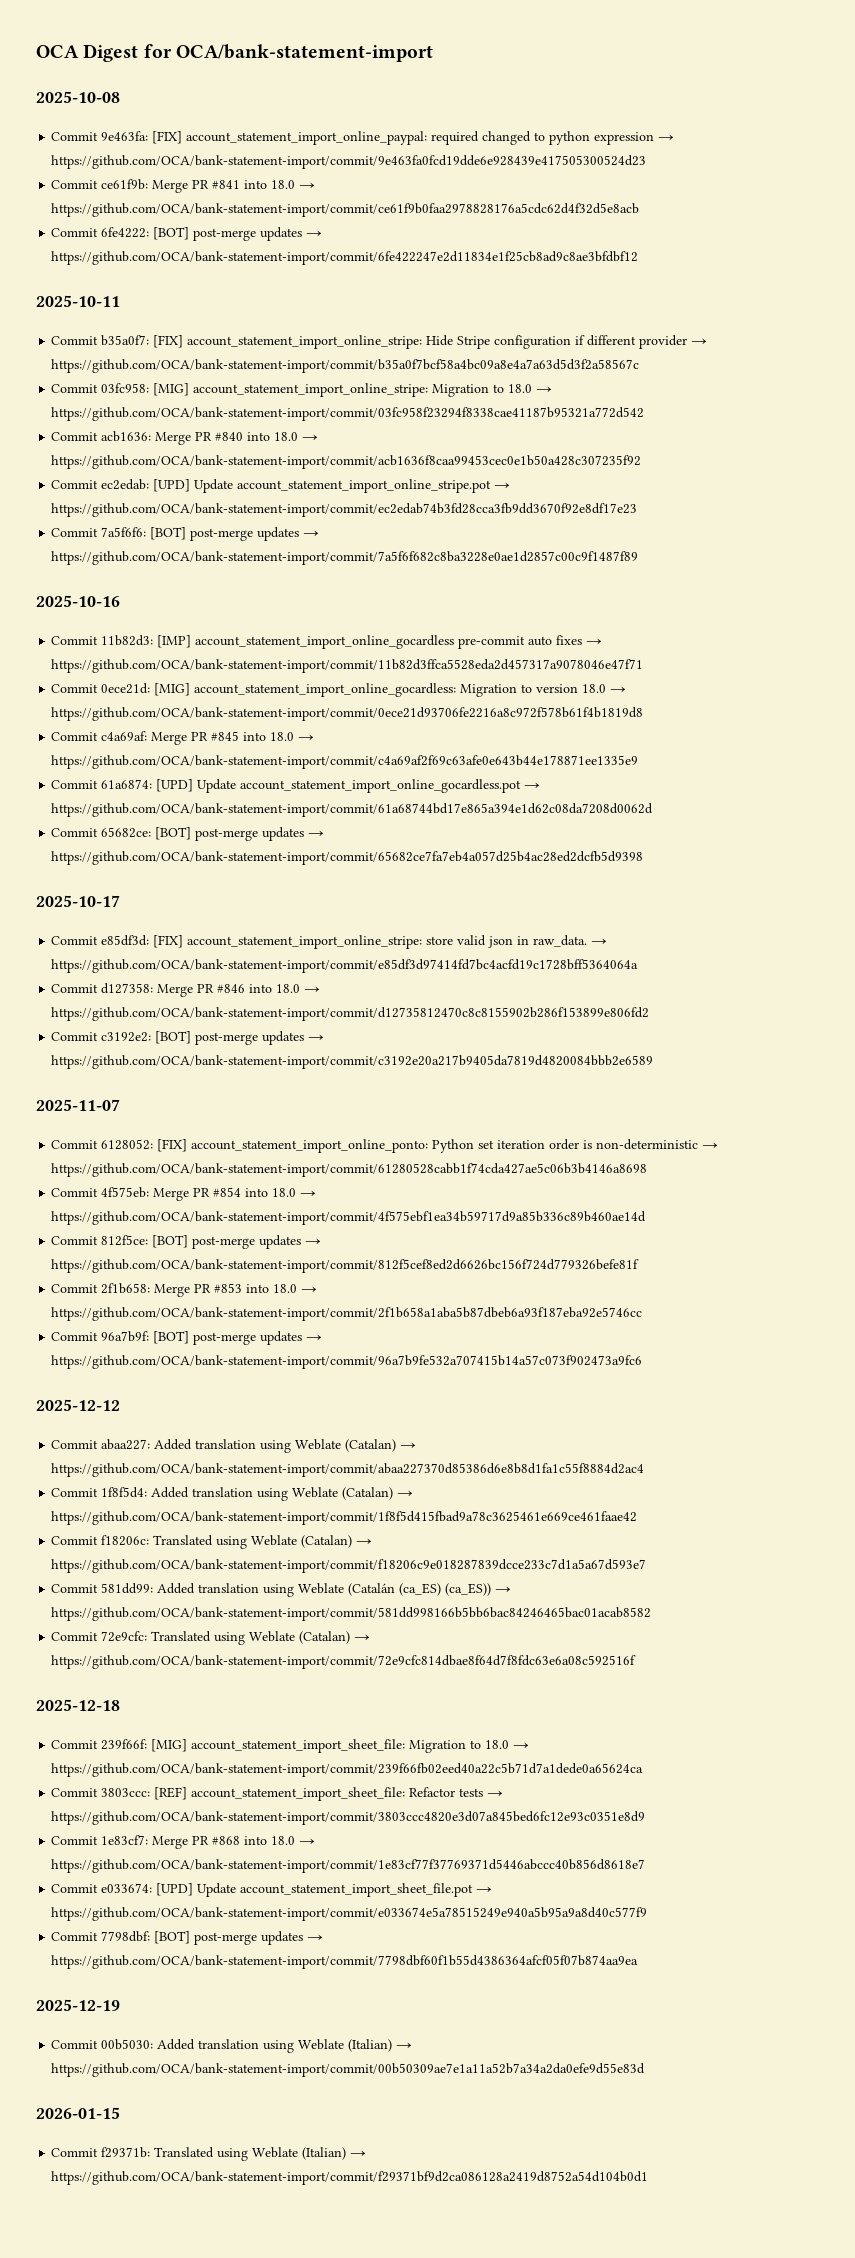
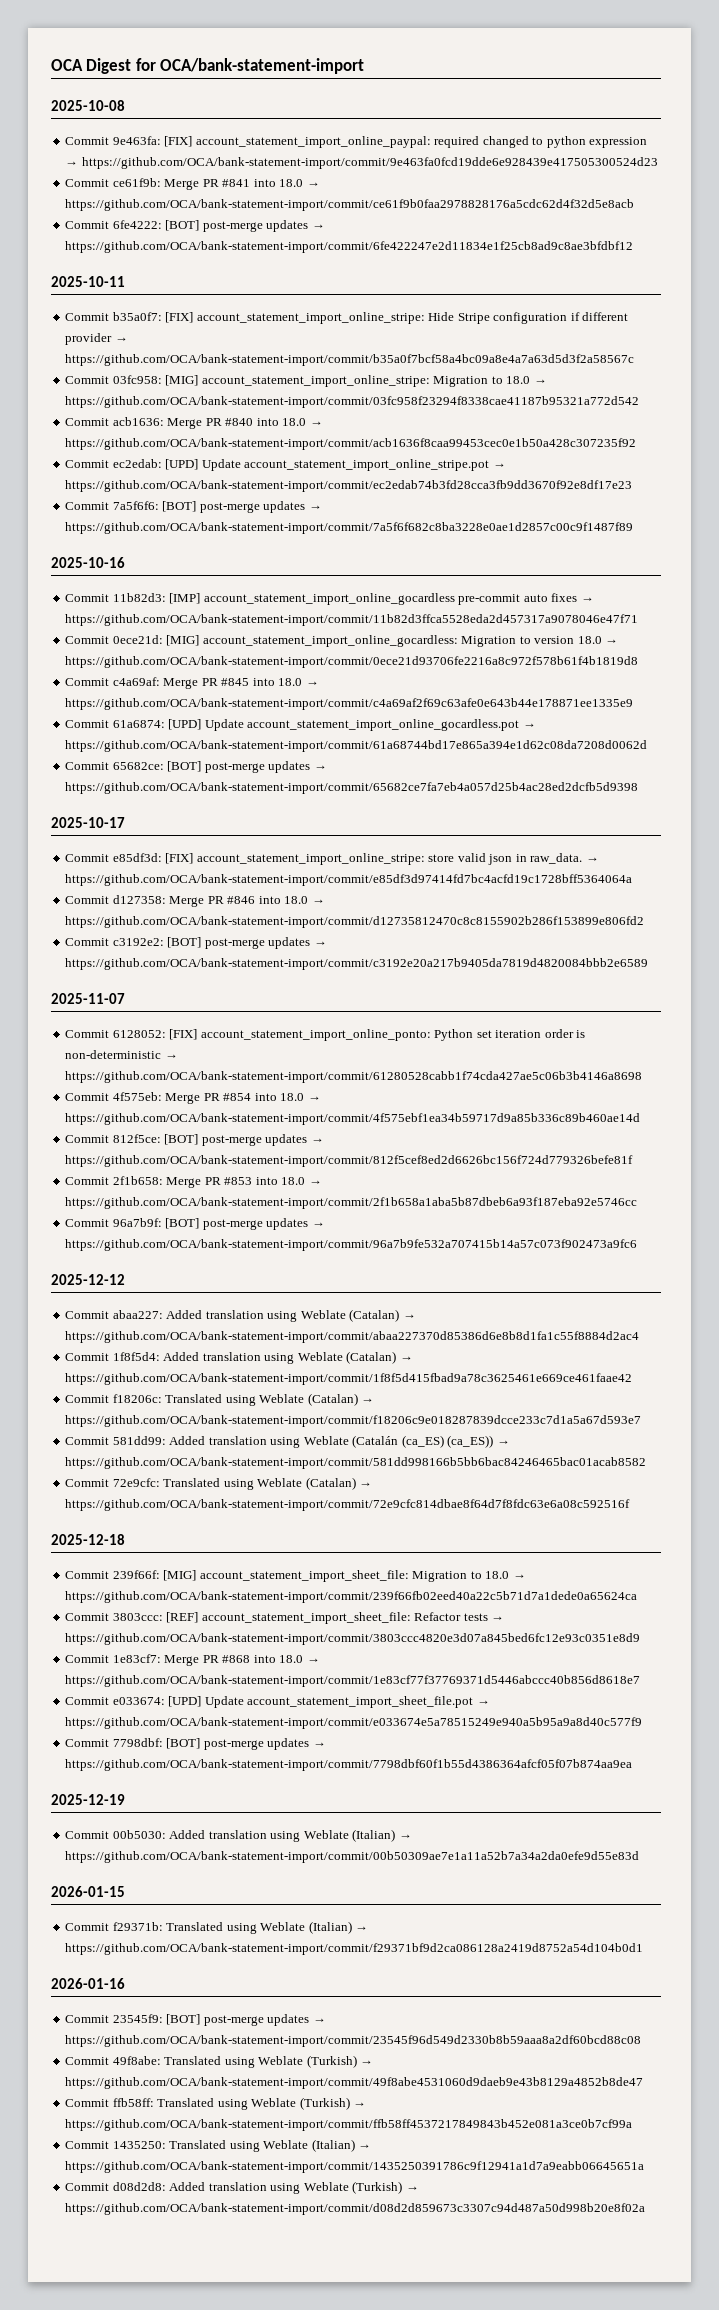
(649, 2178) none -> [51,1978,125,1989] [65,2014,326,2026] [65,2035,642,2047] [65,2055,374,2068] [65,2077,644,2089] [65,2097,367,2110] [65,2119,633,2131] [65,2139,372,2152] [65,2161,645,2173] [65,2181,419,2194] [65,2203,646,2215] // 2026-01-16 // Commit 23545f9: [BOT] post-merge updates → https://github.com/OCA/bank-statement-import/commit/23545f96d549d2330b8b59aaa8a2df60bcd88c08 // Commit 49f8abe: Translated using Weblate (Turkish) → https://github.com/OCA/bank-statement-import/commit/49f8abe4531060d9daeb9e43b8129a4852b8de47 // Commit ffb58ff: Translated using Weblate (Turkish) → https://github.com/OCA/bank-statement-import/commit/ffb58ff4537217849843b452e081a3ce0b7cf99a // Commit 1435250: Translated using Weblate (Italian) → https://github.com/OCA/bank-statement-import/commit/1435250391786c9f12941a1d7a9eabb06645651a // Commit d08d2d8: Added translation using Weblate (Turkish) → https://github.com/OCA/bank-statement-import/commit/d08d2d859673c3307c94d487a50d998b20e8f02a

